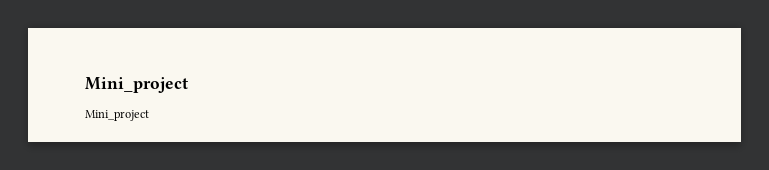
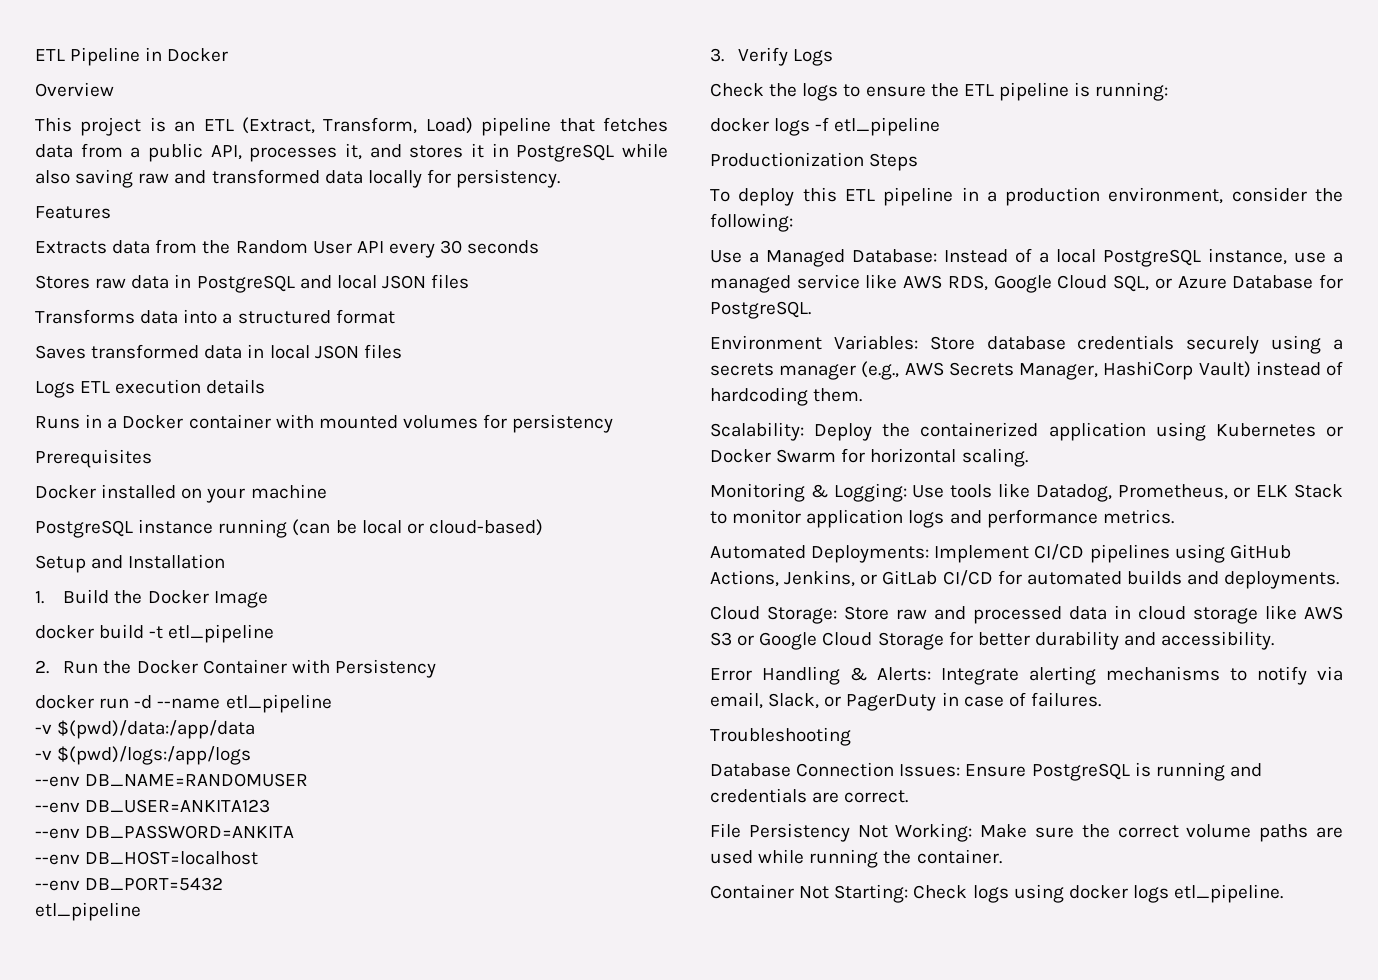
[85,77,188,93] [85,110,149,121] Mini_project // Mini_project -> [35,47,229,66] [35,82,114,97] [35,117,668,136] [35,143,668,162] [35,169,561,188] [35,206,111,219] [35,239,540,258] [35,274,470,293] [35,309,395,324] [35,344,402,359] [35,379,266,398] [35,414,614,433] [35,449,152,468] [35,484,327,503] [35,519,543,538] [35,554,226,573] [35,589,268,608] [35,624,275,643] [35,659,436,678] [35,694,332,713] [35,720,256,739] [35,746,252,765] [35,773,309,787] [35,799,271,813] [35,825,295,839] [35,851,259,865] [35,877,224,891] [35,902,141,921] [710,47,834,66] [710,82,1169,101] [710,117,941,136] [710,152,919,171] [710,187,1343,206] [710,213,793,232] [710,248,1343,267] [710,274,1343,293] [710,301,811,319] [710,335,1343,354] [710,361,1343,380] [710,387,863,406] [710,422,1343,441] [710,448,1028,467] [710,483,1343,502] [710,509,1174,528] [710,544,1291,563] [710,570,1340,589] [710,605,1343,624] [710,631,1275,650] [710,666,1343,685] [710,692,1101,711] [710,727,851,746] [710,762,1262,781] [710,788,909,803] [710,823,1343,842] [710,849,1002,868] [710,884,1284,903] ETL Pipeline in Docker // Overview // This project is an ETL (Extract, Transform, Load) pipeline that fetches data from a public API, processes it, and stores it in PostgreSQL while also saving raw and transformed data locally for persistency. // Features // Extracts data from the Random User API every 30 seconds // Stores raw data in PostgreSQL and local JSON files // Transforms data into a structured format // Saves transformed data in local JSON files // Logs ETL execution details // Runs in a Docker container with mounted volumes for persistency // Prerequisites // Docker installed on your machine // PostgreSQL instance running (can be local or cloud-based) // Setup and Installation // 1. Build the Docker Image // docker build -t etl_pipeline // 2. Run the Docker Container with Persistency // docker run -d --name etl_pipeline // -v $(pwd)/data:/app/data // -v $(pwd)/logs:/app/logs // --env DB_NAME=RANDOMUSER // --env DB_USER=ANKITA123 // --env DB_PASSWORD=ANKITA // --env DB_HOST=localhost // --env DB_PORT=5432 // etl_pipeline // 3. Verify Logs // Check the logs to ensure the ETL pipeline is running: // docker logs -f etl_pipeline // Productionization Steps // To deploy this ETL pipeline in a production environment, consider the following: // Use a Managed Database: Instead of a local PostgreSQL instance, use a managed service like AWS RDS, Google Cloud SQL, or Azure Database for PostgreSQL. // Environment Variables: Store database credentials securely using a secrets manager (e.g., AWS Secrets Manager, HashiCorp Vault) instead of hardcoding them. // Scalability: Deploy the containerized application using Kubernetes or Docker Swarm for horizontal scaling. // Monitoring & Logging: Use tools like Datadog, Prometheus, or ELK Stack to monitor application logs and performance metrics. // Automated Deployments: Implement CI/CD pipelines using GitHub Actions, Jenkins, or GitLab CI/CD for automated builds and deployments. // Cloud Storage: Store raw and processed data in cloud storage like AWS S3 or Google Cloud Storage for better durability and accessibility. // Error Handling & Alerts: Integrate alerting mechanisms to notify via email, Slack, or PagerDuty in case of failures. // Troubleshooting // Database Connection Issues: Ensure PostgreSQL is running and credentials are correct. // File Persistency Not Working: Make sure the correct volume paths are used while running the container. // Container Not Starting: Check logs using docker logs etl_pipeline.

